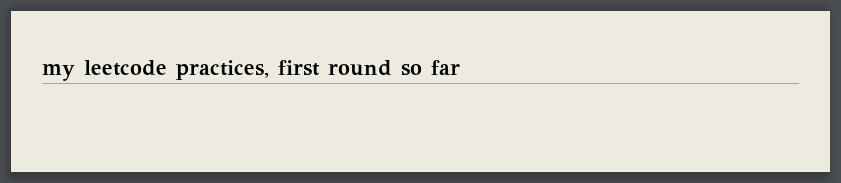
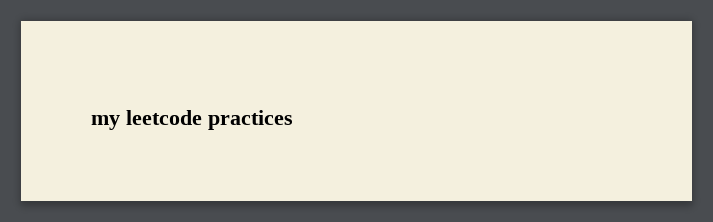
[176,60,460,80] practices, first round so far -> [208,110,293,130] practices

